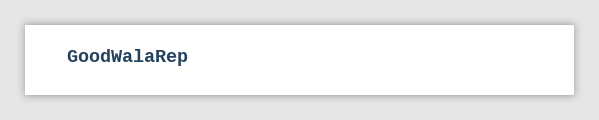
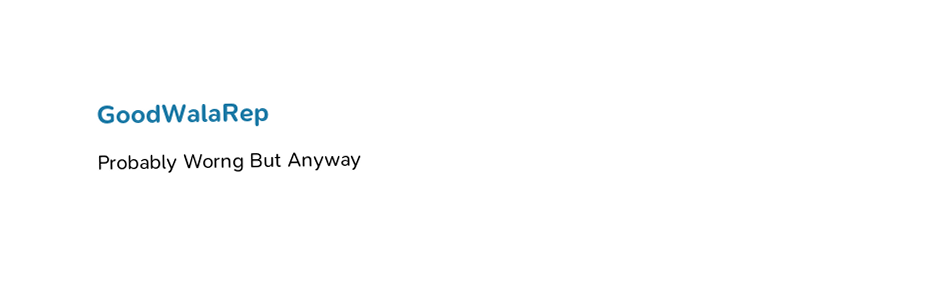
(188, 57) none -> [97,151,362,175] // Probably Worng But Anyway

